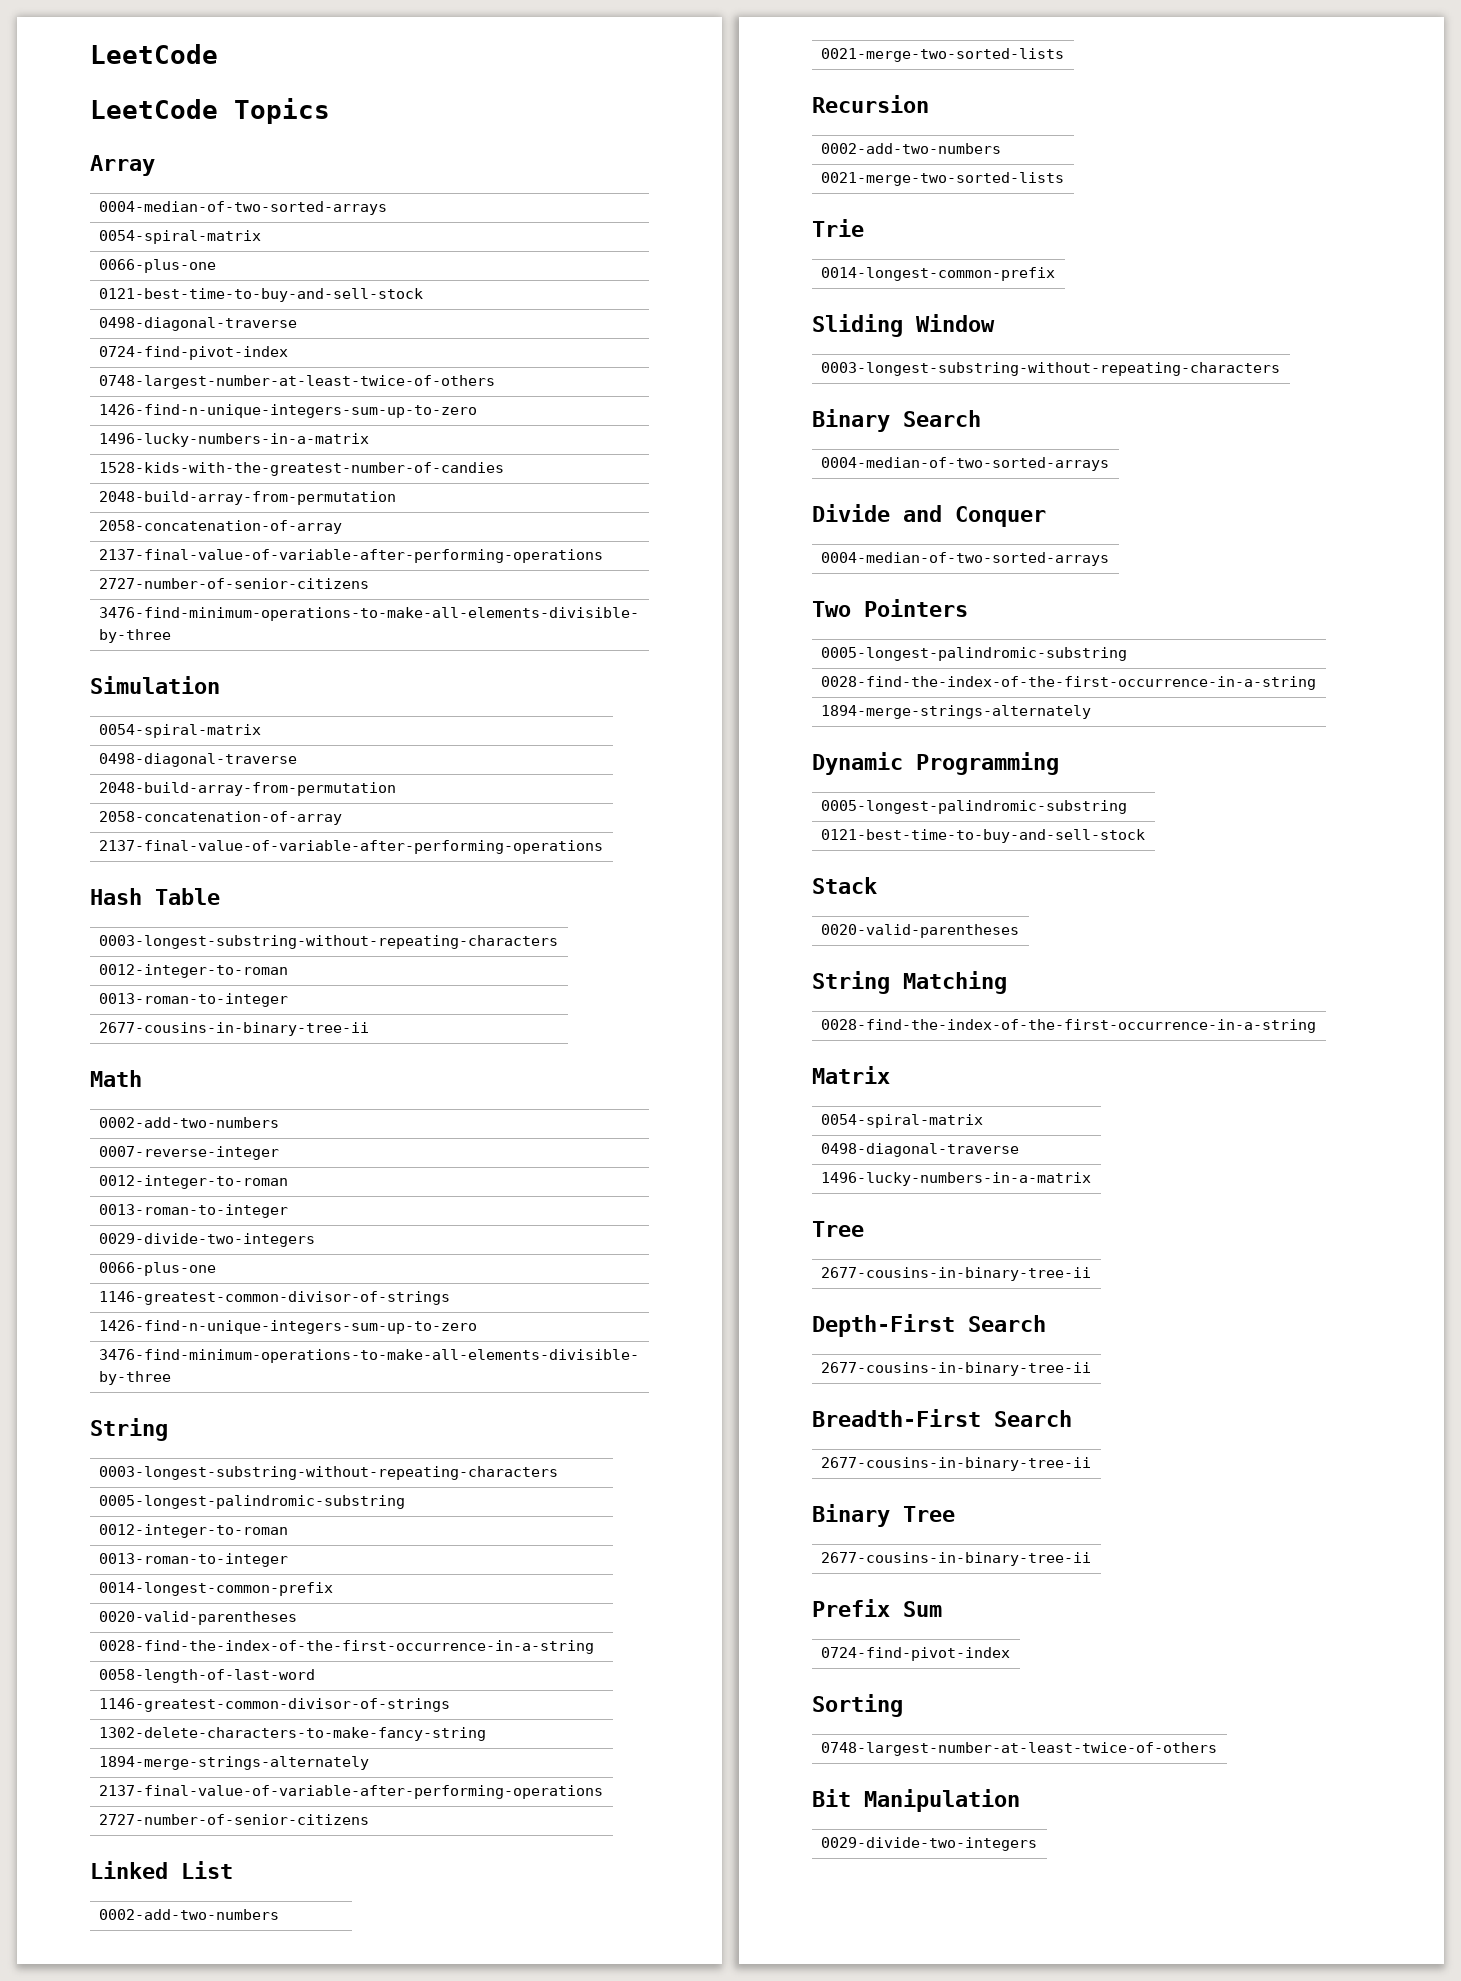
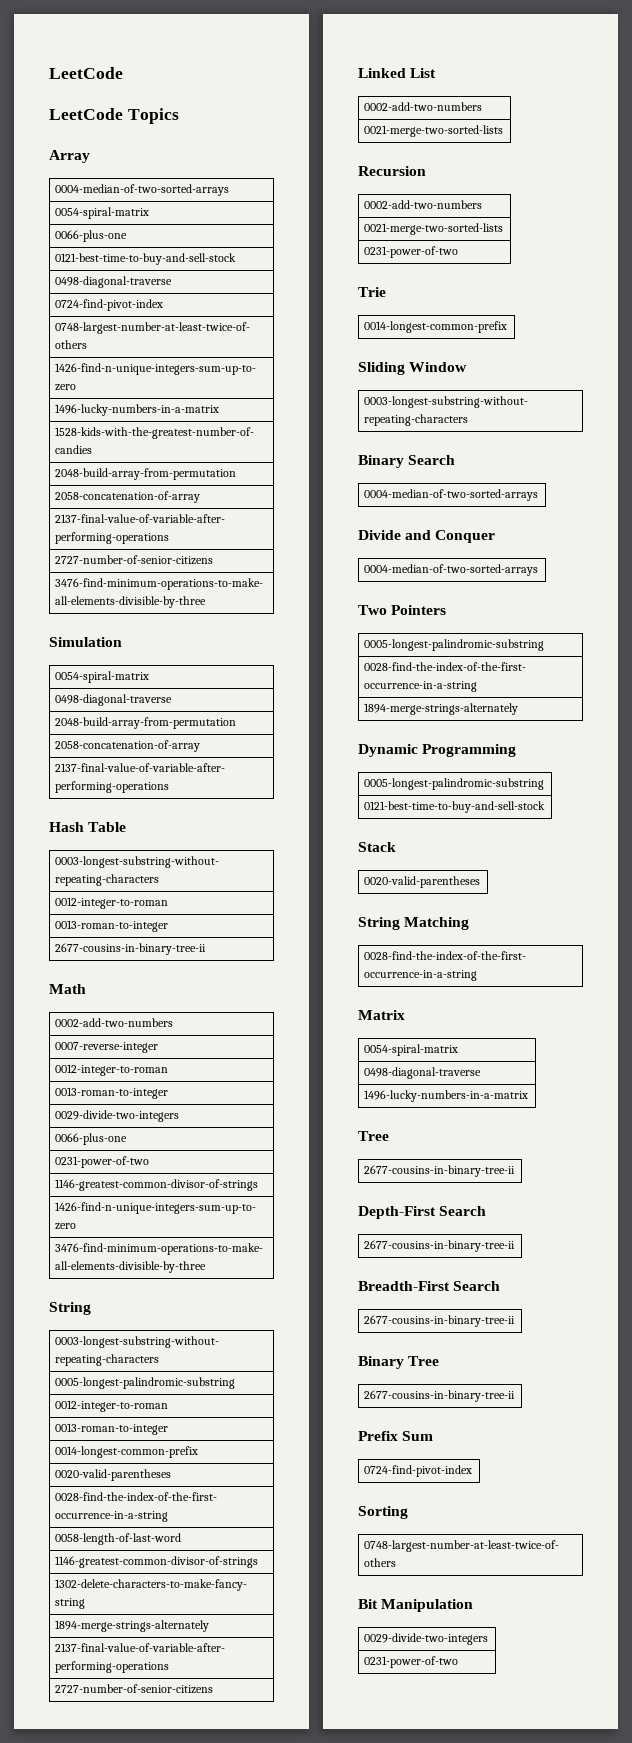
(216, 1269) none -> [55,1156,150,1168] // 0231-power-of-two
(1064, 179) none -> [364,246,459,258] // 0231-power-of-two
(1037, 1844) none -> [364,1656,459,1668] // 0231-power-of-two

